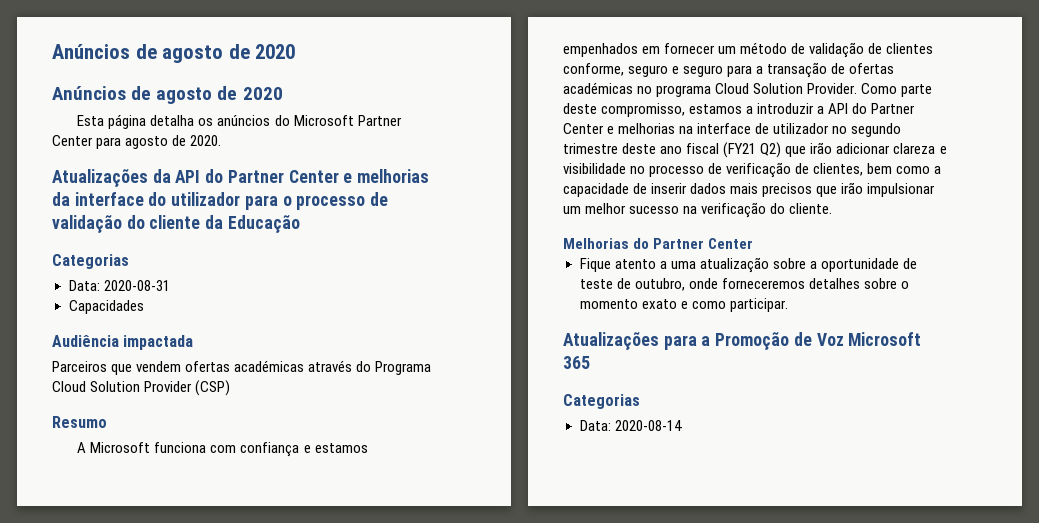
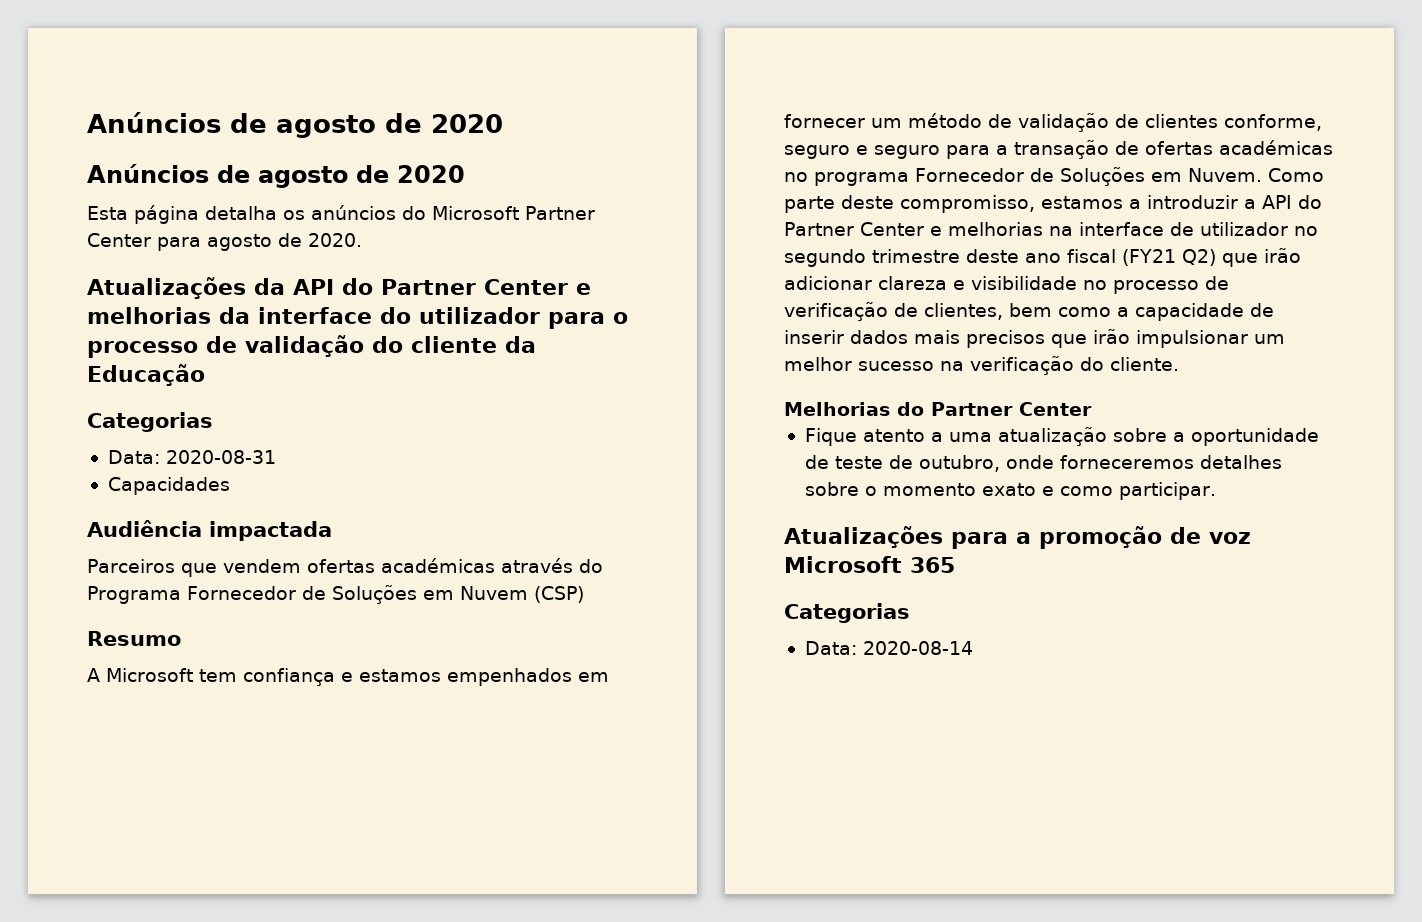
[52,381,193,392] Cloud Solution Provider -> [187,585,528,604] Fornecedor de Soluções em Nuvem
[154,442,237,453] funciona com -> [199,669,237,682] tem
[715,83,858,94] Cloud Solution Provider. -> [915,167,1262,186] Fornecedor de Soluções em Nuvem.
[715,332,844,350] Promoção de Voz -> [1039,526,1251,549] promoção de voz

